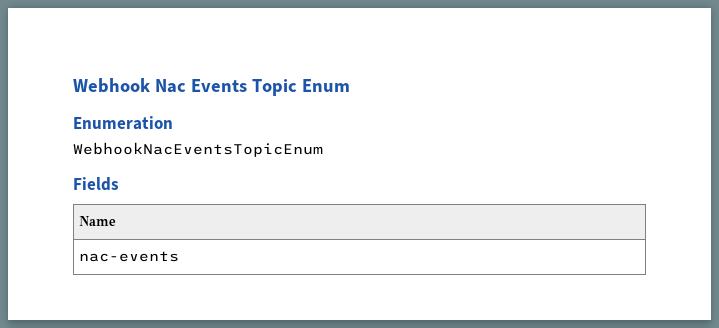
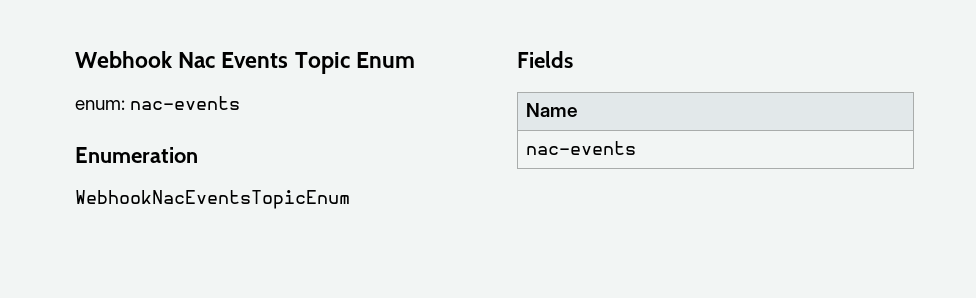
(350, 85) none -> [75,96,241,110] // enum: nac-events

